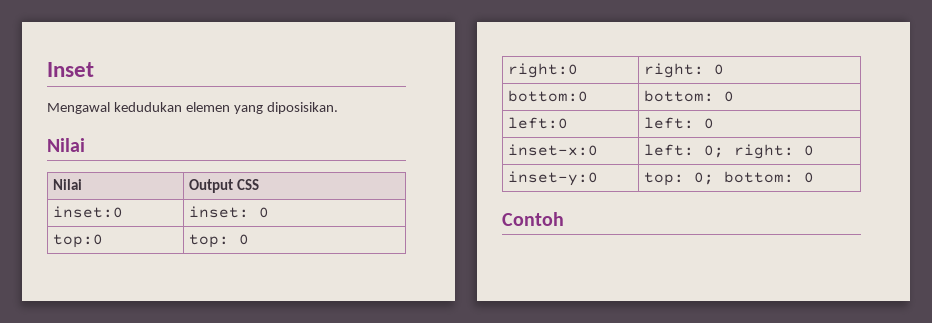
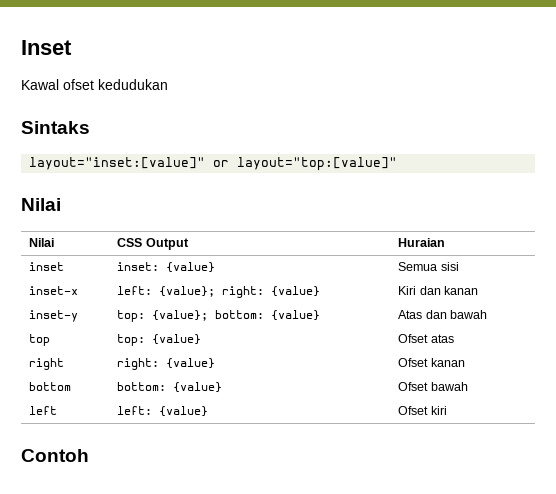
[47,102,110,114] Mengawal -> [21,79,94,90] Kawal ofset
[185,102,338,114] elemen yang diposisikan. -> [21,121,90,134] [29,157,398,171] // Sintaks // layout="inset:[value]" or layout="top:[value]"
(83, 184) none -> [117,238,143,247] CSS
[237,179,260,190] [53,206,124,218] CSS // inset:0 -> [398,238,446,247] [29,262,65,271] | Huraian // inset
[259,207,270,218] [53,234,104,248] [189,234,250,248] [508,63,579,78] [644,63,725,78] [508,90,589,102] [644,90,735,102] [508,117,569,129] [644,117,715,129] [508,144,599,156] [644,144,815,159] [508,171,599,186] [644,171,815,186] 0 // top:0 | top: 0 // right:0 | right: 0 // bottom:0 | bottom: 0 // left:0 | left: 0 // inset-x:0 | left: 0; right: 0 // inset-y:0 | top: 0; bottom: 0 -> [166,262,216,273] [398,262,459,271] [29,286,79,295] [117,286,321,298] [398,286,478,295] [29,310,79,322] [117,310,321,322] [398,310,487,319] [29,334,51,346] [117,334,202,346] [398,334,454,343] [29,358,65,370] [117,358,216,370] [398,358,465,367] [29,382,72,391] [117,382,223,393] [398,382,468,391] [29,406,58,415] [117,406,209,417] [398,406,447,415] {value} | Semua sisi // inset-x | left: {value}; right: {value} | Kiri dan kanan // inset-y | top: {value}; bottom: {value} | Atas dan bawah // top | top: {value} | Ofset atas // right | right: {value} | Ofset kanan // bottom | bottom: {value} | Ofset bawah // left | left: {value} | Ofset kiri

